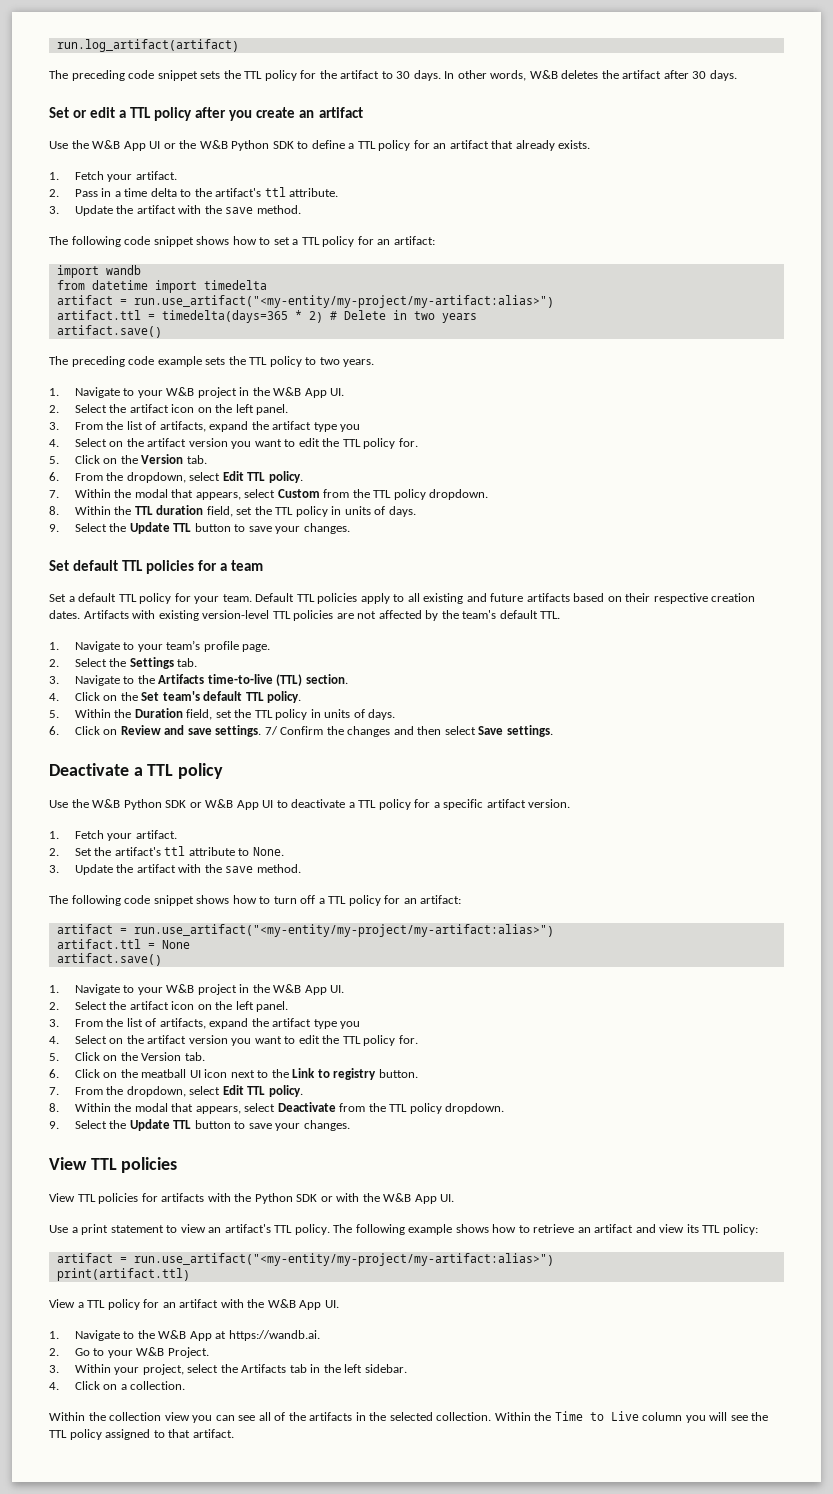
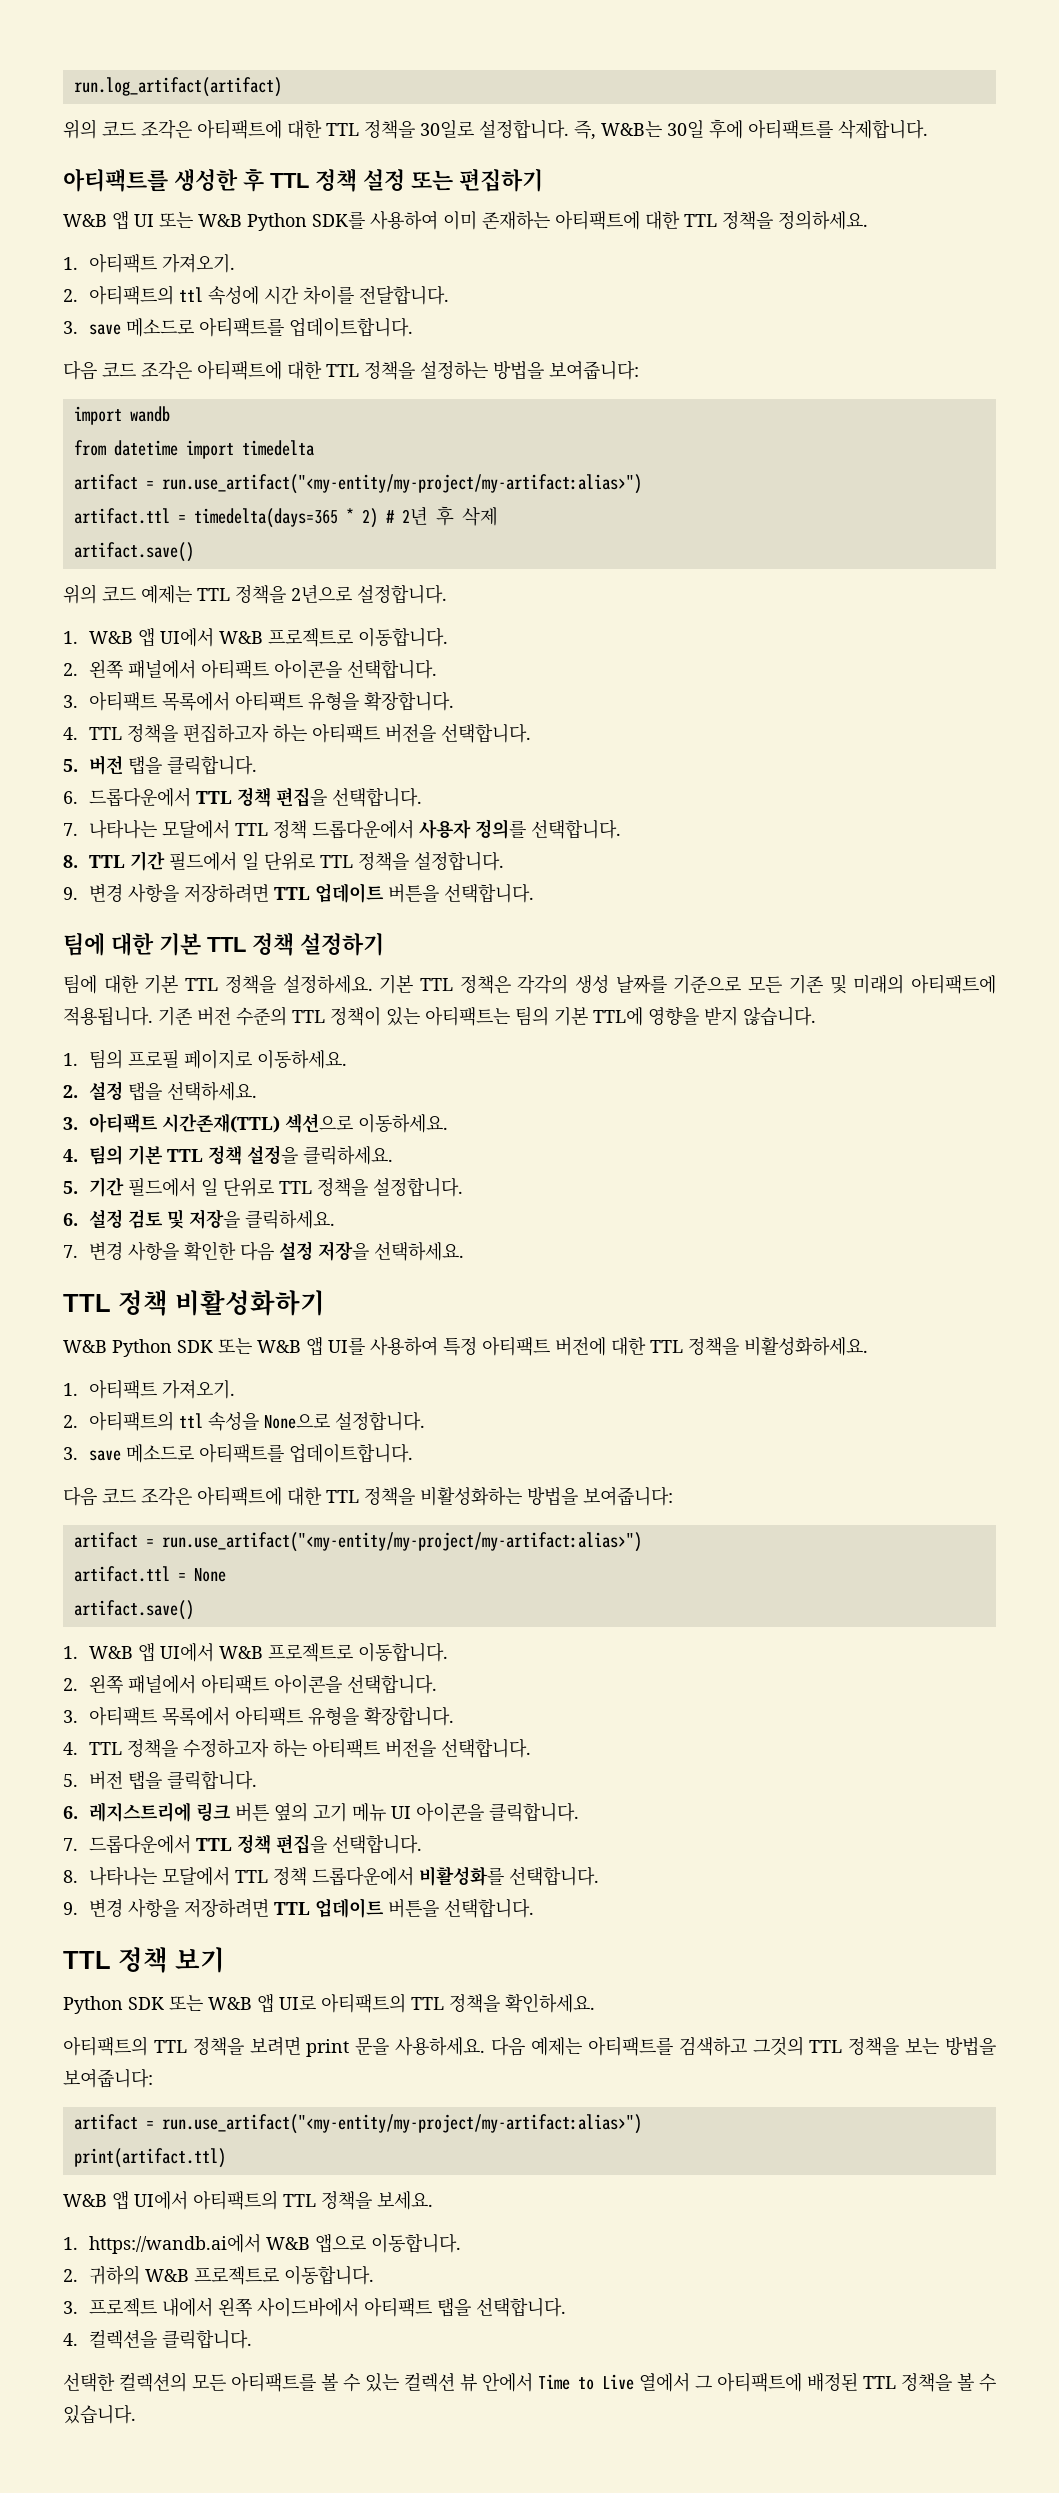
[49,70,737,81] [49,107,363,121] [49,140,591,151] [49,171,177,182] [49,187,339,197] [49,205,301,216] [49,236,435,247] The preceding code snippet sets the TTL policy for the artifact to 30 days. In other words, W&B deletes the artifact after 30 days. // Set or edit a TTL policy after you create an artifact // Use the W&B App UI or the W&B Python SDK to define a TTL policy for an artifact that already exists. // 1. Fetch your artifact. // 2. Pass in a time delta to the artifact's ttl attribute. // 3. Update the artifact with the save method. // The following code snippet shows how to set a TTL policy for an artifact: -> [63,119,928,140] [63,168,543,192] [63,210,868,231] [63,254,235,273] [63,285,449,305] [63,317,413,337] [63,360,639,380] 위의 코드 조각은 아티팩트에 대한 TTL 정책을 30일로 설정합니다. 즉, W&B는 30일 후에 아티팩트를 삭제합니다. // 아티팩트를 생성한 후 TTL 정책 설정 또는 편집하기 // W&B 앱 UI 또는 W&B Python SDK를 사용하여 이미 존재하는 아티팩트에 대한 TTL 정책을 정의하세요. // 1. 아티팩트 가져오기. // 2. 아티팩트의 ttl 속성에 시간 차이를 전달합니다. // 3. save 메소드로 아티팩트를 업데이트합니다. // 다음 코드 조각은 아티팩트에 대한 TTL 정책을 설정하는 방법을 보여줍니다:
[343,310,477,323] [56,325,162,338] [49,356,375,367] [49,387,345,398] [49,404,289,415] [49,421,361,432] [49,438,418,449] [49,454,207,464] [49,471,303,483] [49,489,489,500] [49,505,416,517] [49,522,350,534] [49,560,264,574] [49,593,756,604] [49,610,561,621] [49,640,271,652] [49,657,198,669] [49,674,348,686] [49,691,302,703] [49,708,396,720] [49,725,553,737] [49,763,224,779] [49,799,571,810] [49,830,177,841] [49,846,284,856] [49,864,301,875] [49,895,462,906] Delete in two years // artifact.save() // The preceding code example sets the TTL policy to two years. // 1. Navigate to your W&B project in the W&B App UI. // 2. Select the artifact icon on the left panel. // 3. From the list of artifacts, expand the artifact type you // 4. Select on the artifact version you want to edit the TTL policy for. // 5. Click on the Version tab. // 6. From the dropdown, select Edit TTL policy. // 7. Within the modal that appears, select Custom from the TTL policy dropdown. // 8. Within the TTL duration field, set the TTL policy in units of days. // 9. Select the Update TTL button to save your changes. // Set default TTL policies for a team // Set a default TTL policy for your team. Default TTL policies apply to all existing and future artifacts based on their respective creation dates. Artifacts with existing version-level TTL policies are not affected by the team's default TTL. // 1. Navigate to your team’s profile page. // 2. Select the Settings tab. // 3. Navigate to the Artifacts time-to-live (TTL) section. // 4. Click on the Set team's default TTL policy. // 5. Within the Duration field, set the TTL policy in units of days. // 6. Click on Review and save settings. 7/ Confirm the changes and then select Save settings. // Deactivate a TTL policy // Use the W&B Python SDK or W&B App UI to deactivate a TTL policy for a specific artifact version. // 1. Fetch your artifact. // 2. Set the artifact's ttl attribute to None. // 3. Update the artifact with the save method. // The following code snippet shows how to turn off a TTL policy for an artifact: -> [401,506,498,526] [73,542,194,562] [63,584,447,604] [63,627,448,647] [63,659,437,679] [63,691,454,711] [63,723,531,743] [63,755,257,775] [63,787,422,807] [63,819,621,839] [63,851,504,871] [63,883,534,903] [63,932,384,956] [63,974,997,994] [63,1006,816,1026] [63,1049,347,1069] [63,1081,257,1101] [63,1113,448,1133] [63,1145,393,1165] [63,1177,463,1197] [63,1209,335,1229] [63,1241,464,1261] [63,1290,325,1316] [63,1336,868,1357] [63,1380,235,1399] [63,1411,425,1431] [63,1443,413,1463] [63,1486,673,1506] 2년 후 삭제 // artifact.save() // 위의 코드 예제는 TTL 정책을 2년으로 설정합니다. // 1. W&B 앱 UI에서 W&B 프로젝트로 이동합니다. // 2. 왼쪽 패널에서 아티팩트 아이콘을 선택합니다. // 3. 아티팩트 목록에서 아티팩트 유형을 확장합니다. // 4. TTL 정책을 편집하고자 하는 아티팩트 버전을 선택합니다. // 5. 버전 탭을 클릭합니다. // 6. 드롭다운에서 TTL 정책 편집을 선택합니다. // 7. 나타나는 모달에서 TTL 정책 드롭다운에서 사용자 정의를 선택합니다. // 8. TTL 기간 필드에서 일 단위로 TTL 정책을 설정합니다. // 9. 변경 사항을 저장하려면 TTL 업데이트 버튼을 선택합니다. // 팀에 대한 기본 TTL 정책 설정하기 // 팀에 대한 기본 TTL 정책을 설정하세요. 기본 TTL 정책은 각각의 생성 날짜를 기준으로 모든 기존 및 미래의 아티팩트에 적용됩니다. 기존 버전 수준의 TTL 정책이 있는 아티팩트는 팀의 기본 TTL에 영향을 받지 않습니다. // 1. 팀의 프로필 페이지로 이동하세요. // 2. 설정 탭을 선택하세요. // 3. 아티팩트 시간존재(TTL) 섹션으로 이동하세요. // 4. 팀의 기본 TTL 정책 설정을 클릭하세요. // 5. 기간 필드에서 일 단위로 TTL 정책을 설정합니다. // 6. 설정 검토 및 저장을 클릭하세요. // 7. 변경 사항을 확인한 다음 설정 저장을 선택하세요. // TTL 정책 비활성화하기 // W&B Python SDK 또는 W&B 앱 UI를 사용하여 특정 아티팩트 버전에 대한 TTL 정책을 비활성화하세요. // 1. 아티팩트 가져오기. // 2. 아티팩트의 ttl 속성을 None으로 설정합니다. // 3. save 메소드로 아티팩트를 업데이트합니다. // 다음 코드 조각은 아티팩트에 대한 TTL 정책을 비활성화하는 방법을 보여줍니다:
[74,984,345,995] [49,1001,289,1012] [49,1018,361,1029] [49,1035,418,1046] [49,1052,205,1061] [49,1068,418,1080] [49,1085,303,1097] [49,1102,505,1114] [49,1119,350,1131] [49,1157,178,1173] [49,1193,455,1204] [49,1224,758,1235] [56,1253,554,1266] [56,1268,190,1281] [49,1299,339,1310] [49,1330,320,1341] [49,1347,209,1358] [49,1364,407,1375] [49,1381,186,1390] [49,1411,769,1423] [49,1429,234,1440] Navigate to your W&B project in the W&B App UI. // 2. Select the artifact icon on the left panel. // 3. From the list of artifacts, expand the artifact type you // 4. Select on the artifact version you want to edit the TTL policy for. // 5. Click on the Version tab. // 6. Click on the meatball UI icon next to the Link to registry button. // 7. From the dropdown, select Edit TTL policy. // 8. Within the modal that appears, select Deactivate from the TTL policy dropdown. // 9. Select the Update TTL button to save your changes. // View TTL policies // View TTL policies for artifacts with the Python SDK or with the W&B App UI. // Use a print statement to view an artifact's TTL policy. The following example shows how to retrieve an artifact and view its TTL policy: // artifact = run.use_artifact("<my-entity/my-project/my-artifact:alias>") // print(artifact.ttl) // View a TTL policy for an artifact with the W&B App UI. // 1. Navigate to the W&B App at https://wandb.ai. // 2. Go to your W&B Project. // 3. Within your project, select the Artifacts tab in the left sidebar. // 4. Click on a collection. // Within the collection view you can see all of the artifacts in the selected collection. Within the Time to Live column you will see the TTL policy assigned to that artifact. -> [88,1642,448,1662] [63,1674,437,1694] [63,1706,454,1726] [63,1738,531,1758] [63,1770,257,1790] [63,1802,579,1822] [63,1834,422,1854] [63,1866,599,1886] [63,1898,534,1918] [63,1947,225,1973] [63,1993,595,2014] [63,2036,997,2057] [63,2068,153,2088] [73,2114,642,2134] [73,2148,226,2168] [63,2190,433,2210] [63,2233,461,2254] [63,2265,374,2285] [63,2297,566,2317] [63,2329,252,2349] [63,2372,996,2392] [63,2404,136,2424] W&B 앱 UI에서 W&B 프로젝트로 이동합니다. // 2. 왼쪽 패널에서 아티팩트 아이콘을 선택합니다. // 3. 아티팩트 목록에서 아티팩트 유형을 확장합니다. // 4. TTL 정책을 수정하고자 하는 아티팩트 버전을 선택합니다. // 5. 버전 탭을 클릭합니다. // 6. 레지스트리에 링크 버튼 옆의 고기 메뉴 UI 아이콘을 클릭합니다. // 7. 드롭다운에서 TTL 정책 편집을 선택합니다. // 8. 나타나는 모달에서 TTL 정책 드롭다운에서 비활성화를 선택합니다. // 9. 변경 사항을 저장하려면 TTL 업데이트 버튼을 선택합니다. // TTL 정책 보기 // Python SDK 또는 W&B 앱 UI로 아티팩트의 TTL 정책을 확인하세요. // 아티팩트의 TTL 정책을 보려면 print 문을 사용하세요. 다음 예제는 아티팩트를 검색하고 그것의 TTL 정책을 보는 방법을 보여줍니다: // artifact = run.use_artifact("<my-entity/my-project/my-artifact:alias>") // print(artifact.ttl) // W&B 앱 UI에서 아티팩트의 TTL 정책을 보세요. // 1. https://wandb.ai에서 W&B 앱으로 이동합니다. // 2. 귀하의 W&B 프로젝트로 이동합니다. // 3. 프로젝트 내에서 왼쪽 사이드바에서 아티팩트 탭을 선택합니다. // 4. 컬렉션을 클릭합니다. // 선택한 컬렉션의 모든 아티팩트를 볼 수 있는 컬렉션 뷰 안에서 Time to Live 열에서 그 아티팩트에 배정된 TTL 정책을 볼 수 있습니다.

